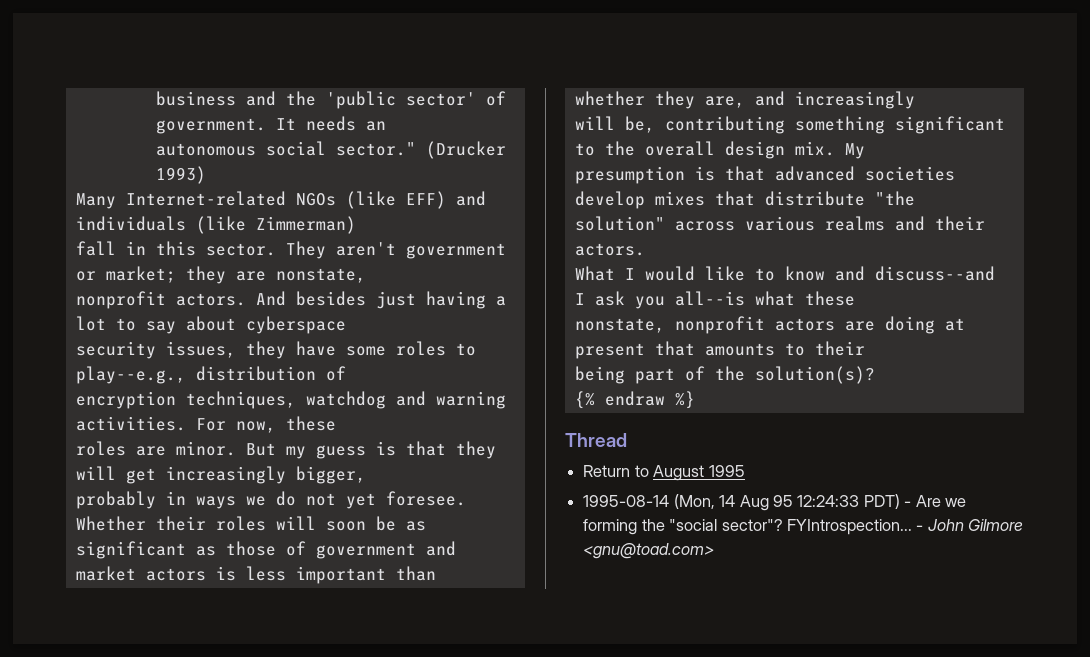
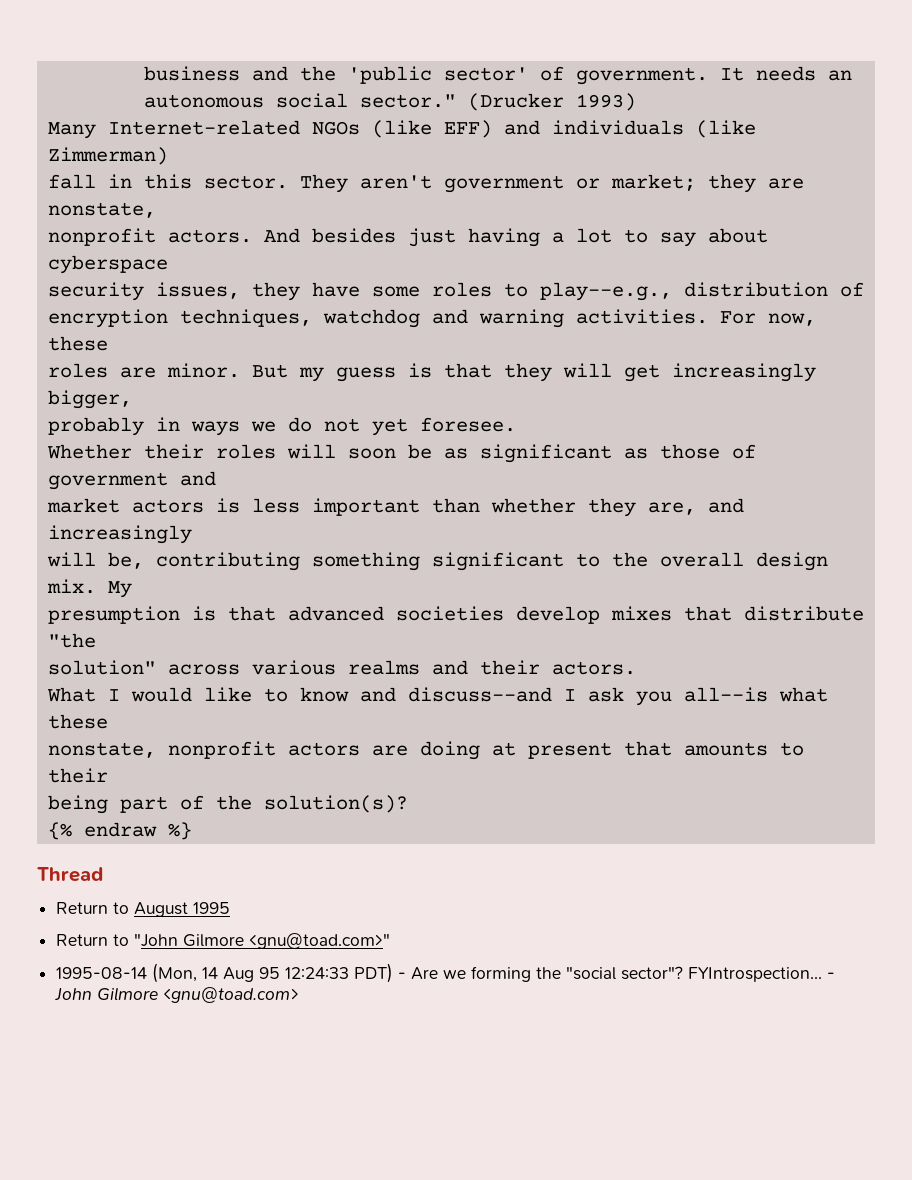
(745, 471) none -> [56,933,391,949] // Return to "John Gilmore <gnu@toad.com>"

